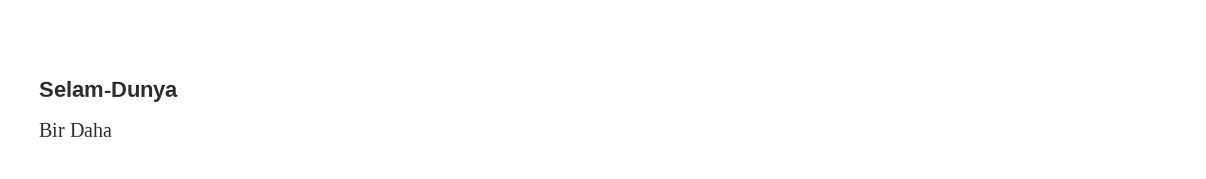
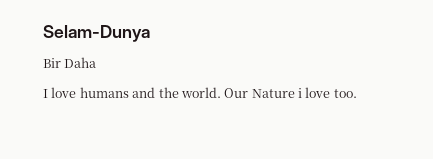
(113, 129) none -> [43,87,357,98] // I love humans and the world. Our Nature i love too.

